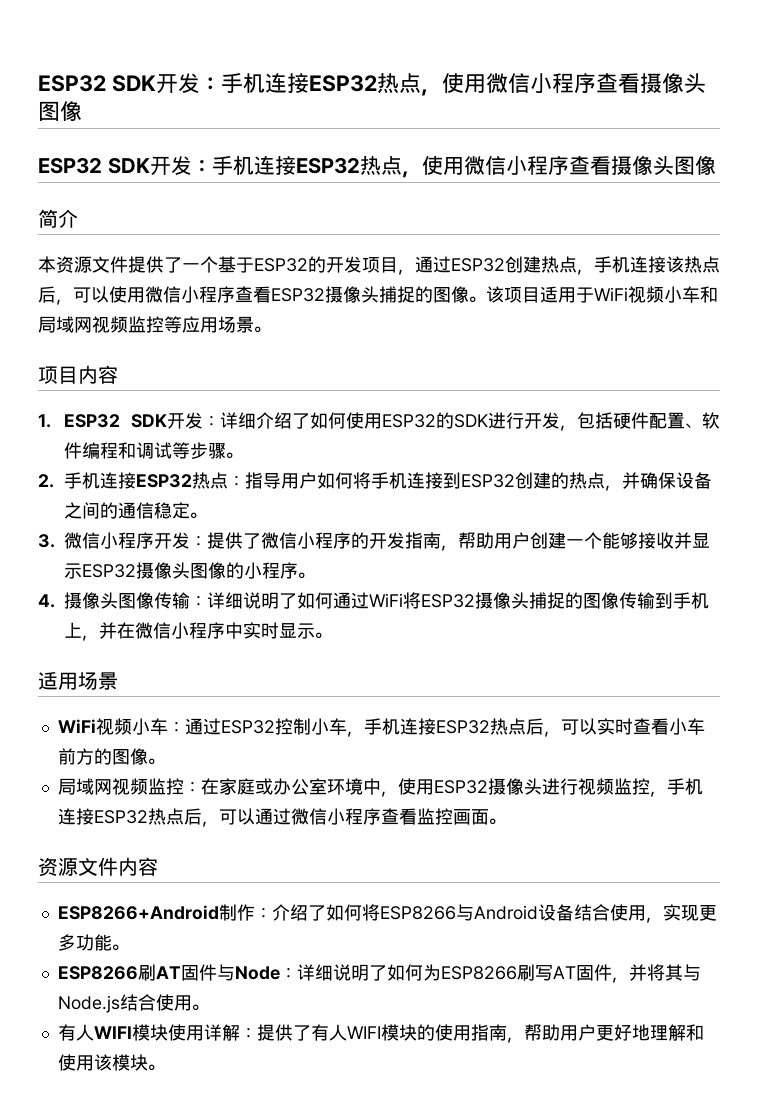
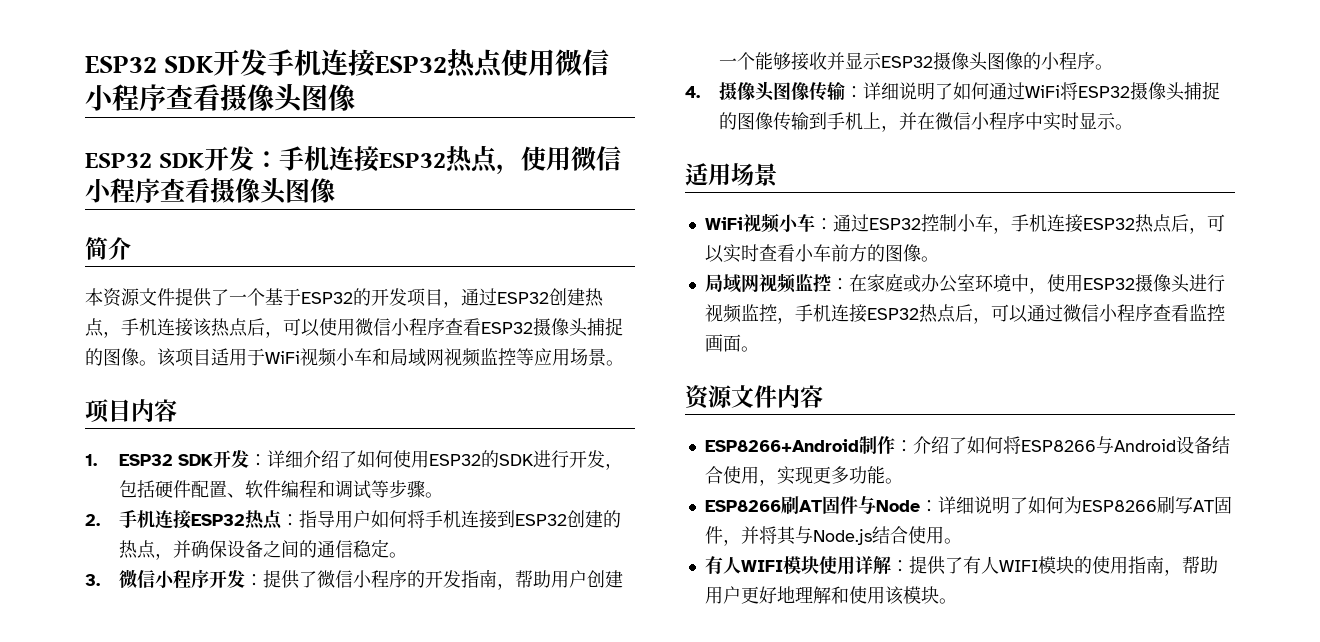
[38,73,442,96] ESP32 SDK开发：手机连接ESP32热点， -> [85,49,504,78] ESP32 SDK开发手机连接ESP32热点

